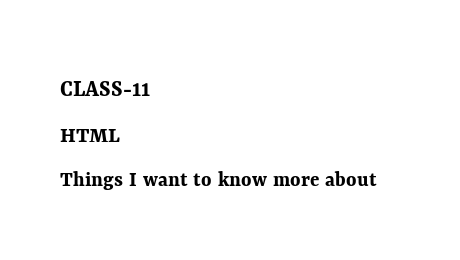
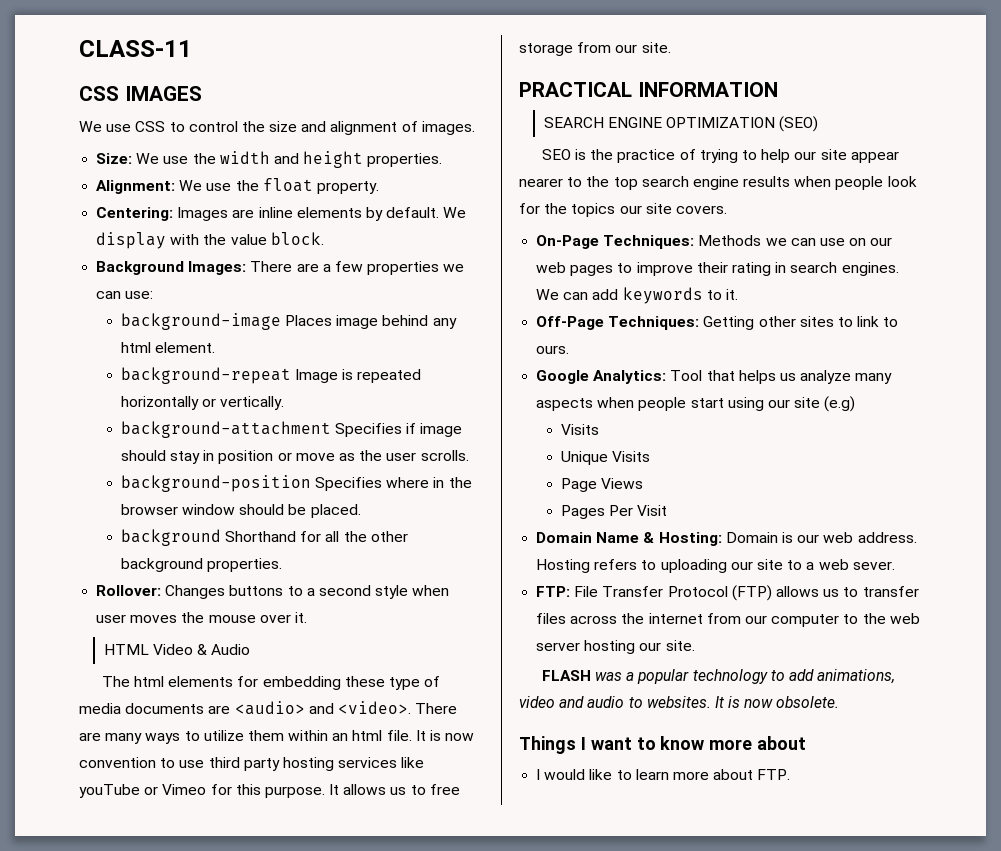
[60,129,120,142] HTML -> [79,86,202,101] [79,121,475,135] [96,151,443,168] [96,178,379,194] [96,207,467,221] [96,232,324,249] [96,261,465,275] [96,291,154,299] [120,313,457,330] [120,342,216,353] [120,367,422,384] [120,396,285,410] [120,421,463,438] [120,450,469,464] [120,475,472,492] [120,504,361,518] [120,529,408,546] [120,558,283,572] [96,585,450,599] [96,612,307,623] [103,644,251,655] [101,676,441,690] [79,701,458,715] [79,730,475,744] [79,757,425,771] [79,784,460,798] [519,42,671,56] [519,82,778,97] [543,116,819,132] [541,149,899,163] [519,176,917,190] [519,203,727,217] [536,235,893,249] [536,262,899,276] [536,287,738,304] [536,316,899,330] [536,345,570,354] [536,370,893,384] [536,396,856,412] [560,424,599,435] [560,451,651,465] [560,478,644,492] [560,505,668,519] [536,532,917,546] [536,559,895,573] [536,585,919,601] [536,613,920,627] [536,640,695,654] [541,669,896,684] [519,696,840,708] CSS IMAGES // We use CSS to control the size and alignment of images. // Size: We use the width and height properties. // Alignment: We use the float property. // Centering: Images are inline elements by default. We display with the value block. // Background Images: There are a few properties we can use: // background-image Places image behind any html element. // background-repeat Image is repeated horizontally or vertically. // background-attachment Specifies if image should stay in position or move as the user scrolls. // background-position Specifies where in the browser window should be placed. // background Shorthand for all the other background properties. // Rollover: Changes buttons to a second style when user moves the mouse over it. // HTML Video & Audio // The html elements for embedding these type of media documents are <audio> and <video>. There are many ways to utilize them within an html file. It is now convention to use third party hosting services like youTube or Vimeo for this purpose. It allows us to free storage from our site. // PRACTICAL INFORMATION // SEARCH ENGINE OPTIMIZATION (SEO) // SEO is the practice of trying to help our site appear nearer to the top search engine results when people look for the topics our site covers. // On-Page Techniques: Methods we can use on our web pages to improve their rating in search engines. We can add keywords to it. // Off-Page Techniques: Getting other sites to link to ours. // Google Analytics: Tool that helps us analyze many aspects when people start using our site (e.g) // Visits // Unique Visits // Page Views // Pages Per Visit // Domain Name & Hosting: Domain is our web address. Hosting refers to uploading our site to a web sever. // FTP: File Transfer Protocol (FTP) allows us to transfer files across the internet from our computer to the web server hosting our site. // FLASH was a popular technology to add animations, video and audio to websites. It is now obsolete.
(377, 178) none -> [536,769,791,780] // I would like to learn more about FTP.

